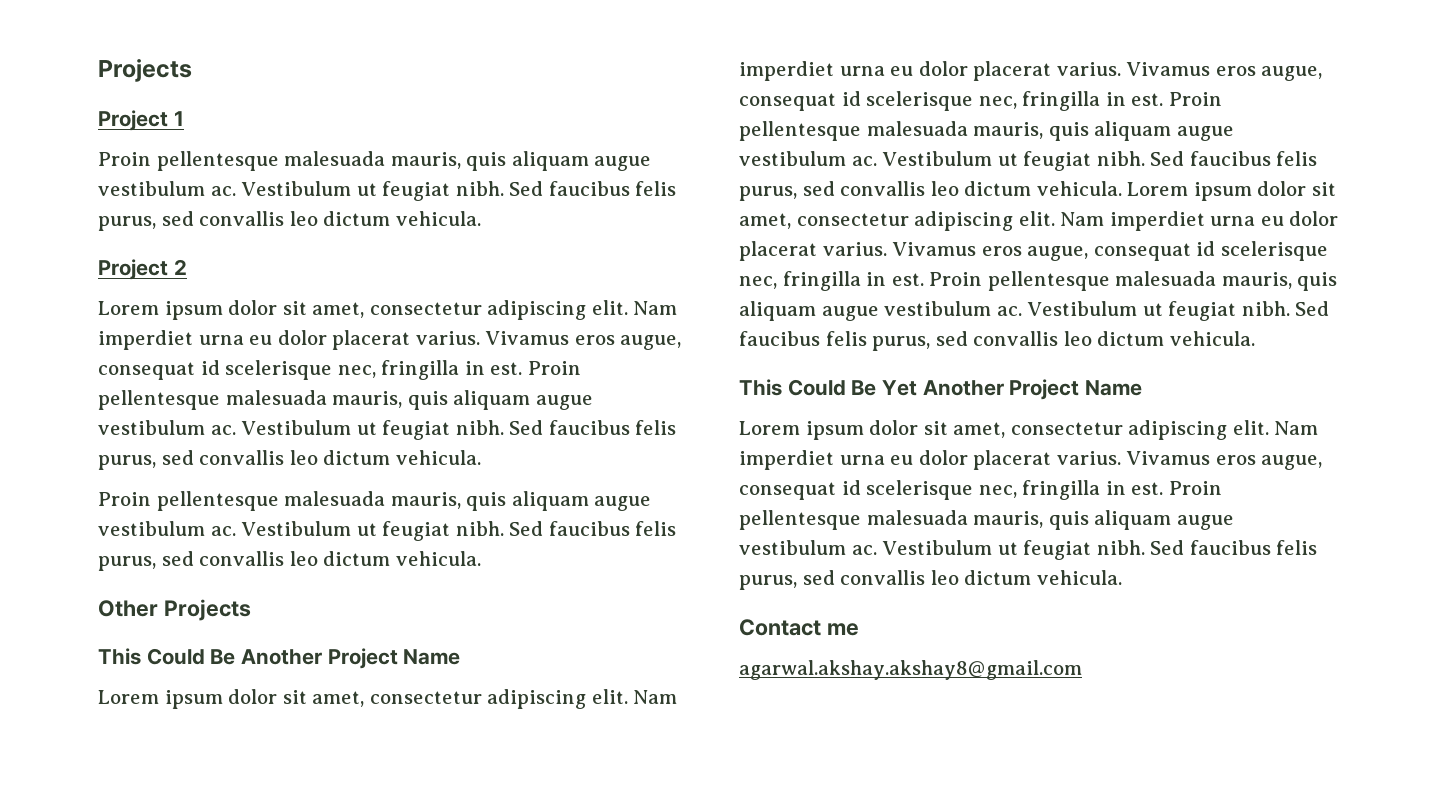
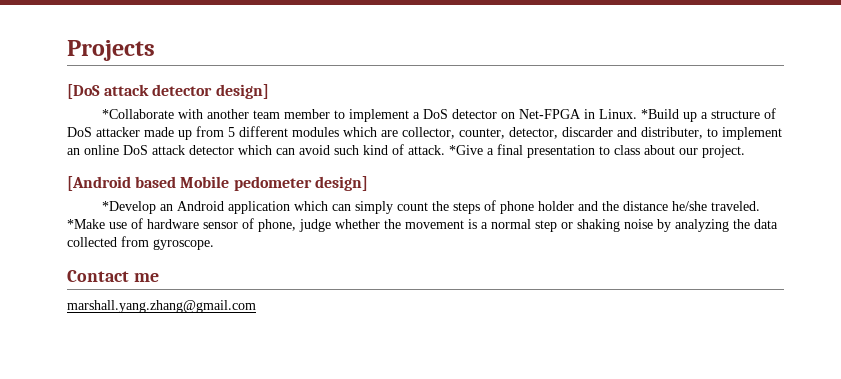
[98,59,192,82] [98,110,184,131] [98,151,652,171] [98,181,677,201] [98,211,481,231] [98,259,187,280] [98,300,678,320] [98,330,682,350] [98,360,581,380] [98,390,593,410] [98,420,677,440] [98,450,481,470] [98,491,652,511] [98,521,677,541] [98,551,481,571] [98,599,251,621] [98,648,461,669] [98,689,678,709] [739,61,1323,81] [739,91,1222,111] [739,121,1234,141] [739,151,1318,171] [739,181,1336,201] [739,211,1339,231] [739,241,1328,261] [739,271,1338,291] [739,301,1330,321] [739,331,1255,351] [739,379,1143,400] [739,420,1319,440] [739,450,1323,470] [739,480,1222,500] [739,510,1234,530] [739,540,1318,560] [739,570,1122,590] Projects // Project 1 // Proin pellentesque malesuada mauris, quis aliquam augue vestibulum ac. Vestibulum ut feugiat nibh. Sed faucibus felis purus, sed convallis leo dictum vehicula. // Project 2 // Lorem ipsum dolor sit amet, consectetur adipiscing elit. Nam imperdiet urna eu dolor placerat varius. Vivamus eros augue, consequat id scelerisque nec, fringilla in est. Proin pellentesque malesuada mauris, quis aliquam augue vestibulum ac. Vestibulum ut feugiat nibh. Sed faucibus felis purus, sed convallis leo dictum vehicula. // Proin pellentesque malesuada mauris, quis aliquam augue vestibulum ac. Vestibulum ut feugiat nibh. Sed faucibus felis purus, sed convallis leo dictum vehicula. // Other Projects // This Could Be Another Project Name // Lorem ipsum dolor sit amet, consectetur adipiscing elit. Nam imperdiet urna eu dolor placerat varius. Vivamus eros augue, consequat id scelerisque nec, fringilla in est. Proin pellentesque malesuada mauris, quis aliquam augue vestibulum ac. Vestibulum ut feugiat nibh. Sed faucibus felis purus, sed convallis leo dictum vehicula. Lorem ipsum dolor sit amet, consectetur adipiscing elit. Nam imperdiet urna eu dolor placerat varius. Vivamus eros augue, consequat id scelerisque nec, fringilla in est. Proin pellentesque malesuada mauris, quis aliquam augue vestibulum ac. Vestibulum ut feugiat nibh. Sed faucibus felis purus, sed convallis leo dictum vehicula. // This Could Be Yet Another Project Name // Lorem ipsum dolor sit amet, consectetur adipiscing elit. Nam imperdiet urna eu dolor placerat varius. Vivamus eros augue, consequat id scelerisque nec, fringilla in est. Proin pellentesque malesuada mauris, quis aliquam augue vestibulum ac. Vestibulum ut feugiat nibh. Sed faucibus felis purus, sed convallis leo dictum vehicula. -> [67,40,155,61] [67,84,269,99] [101,108,776,122] [67,126,782,140] [67,144,745,158] [67,176,368,191] [101,200,760,214] [67,218,778,232] [67,236,214,250] Projects // [DoS attack detector design] // *Collaborate with another team member to implement a DoS detector on Net-FPGA in Linux. *Build up a structure of DoS attacker made up from 5 different modules which are collector, counter, detector, discarder and distributer, to implement an online DoS attack detector which can avoid such kind of attack. *Give a final presentation to class about our project. // [Android based Mobile pedometer design] // *Develop an Android application which can simply count the steps of phone holder and the distance he/she traveled. *Make use of hardware sensor of phone, judge whether the movement is a normal step or shaking noise by analyzing the data collected from gyroscope.
[739,660,1082,680] agarwal.akshay.akshay8@gmail.com -> [67,300,256,313] marshall.yang.zhang@gmail.com

